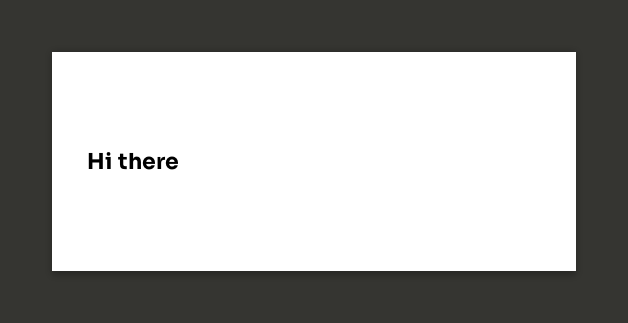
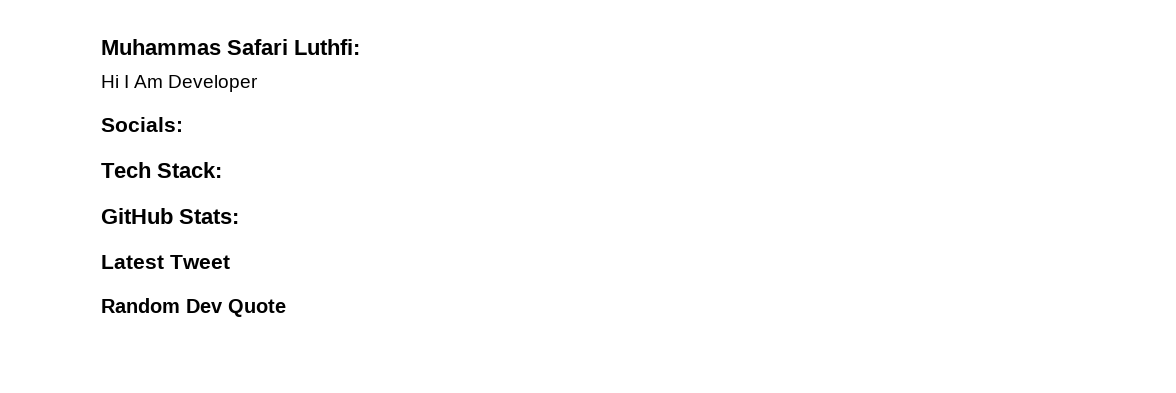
[87,152,179,170] Hi there -> [101,39,360,55] [101,75,259,92] [101,117,183,132] [101,162,222,178] [101,208,239,224] [101,255,230,269] [101,298,286,317] Muhammas Safari Luthfi: // Hi I Am Developer // Socials: // Tech Stack: // GitHub Stats: // Latest Tweet // Random Dev Quote

